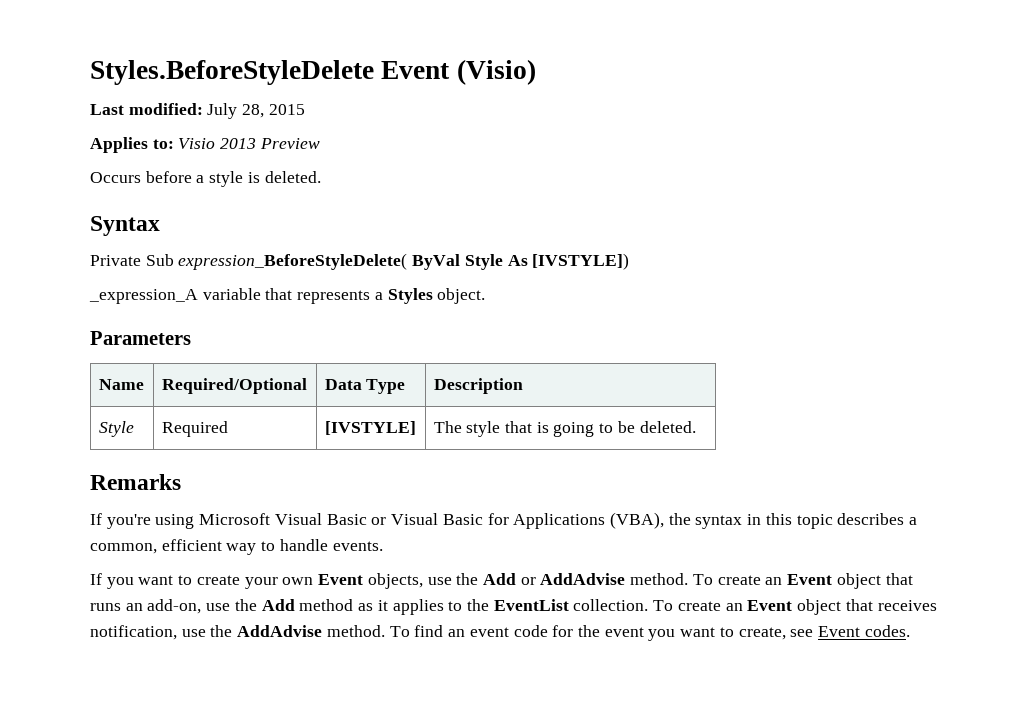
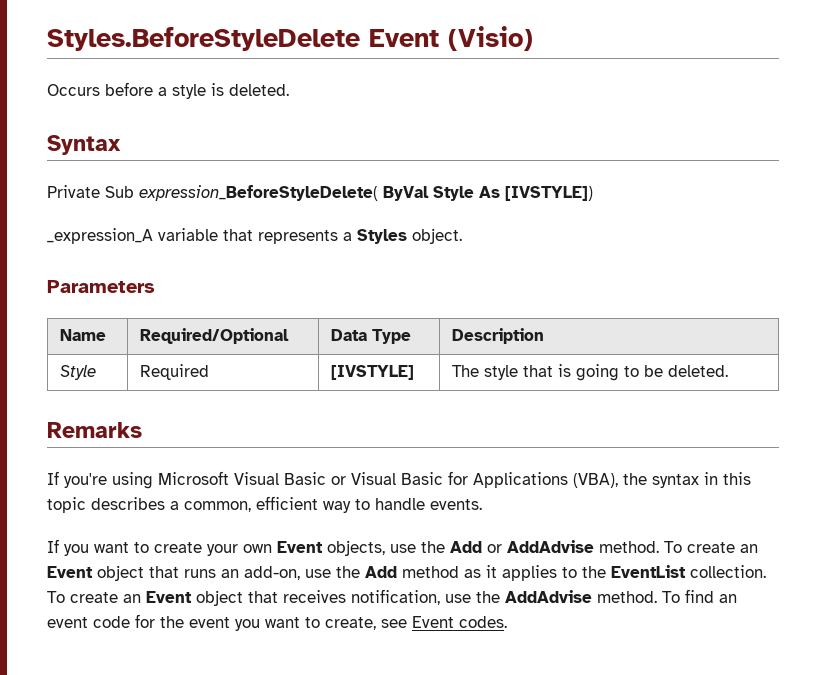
[90,103,305,119] [90,137,320,153] // Last modified: July 28, 2015 // Applies to: Visio 2013 Preview -> (533, 38) none

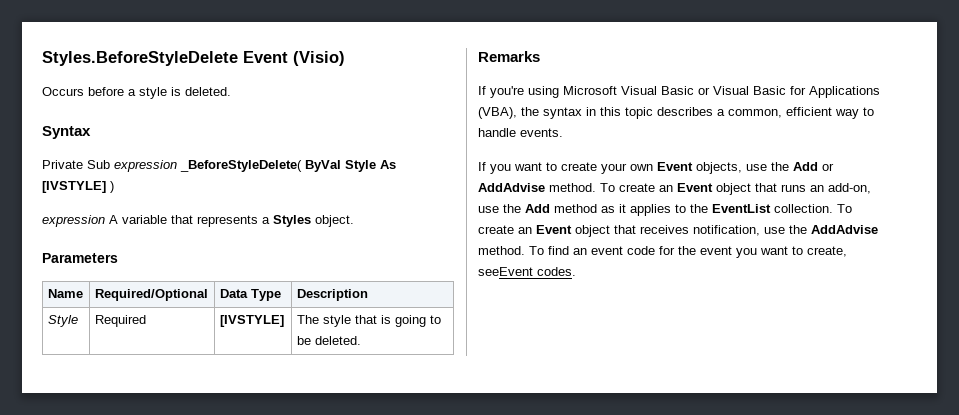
[139,185,378,201] expression_BeforeStyleDelete( -> [114,160,302,172] expression _BeforeStyleDelete(
[505,186,593,201] [47,228,153,244] [IVSTYLE]) // _expression_A -> [42,181,114,193] [42,215,118,227] [IVSTYLE] ) // expression A
[381,616,454,628] see Event -> [478,267,533,276] seeEvent

